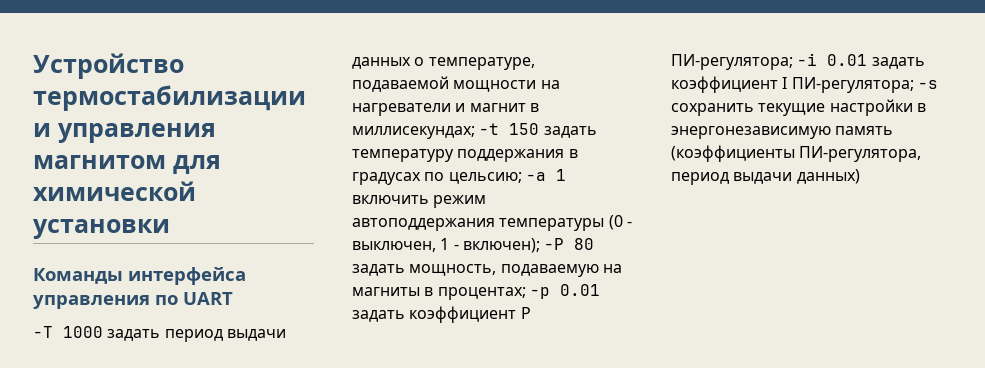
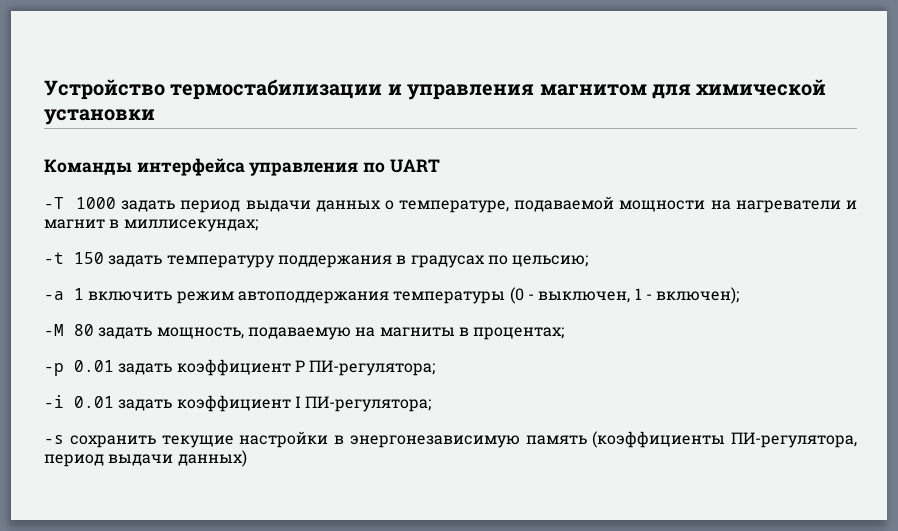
(475, 132) none -> (258, 225) //
(522, 178) none -> (589, 261) //
[544,238,565,250] -P -> [44,324,64,336] // -M
(526, 293) none -> (565, 333) //
(793, 62) none -> (436, 368) //
(914, 85) none -> (432, 404) //

